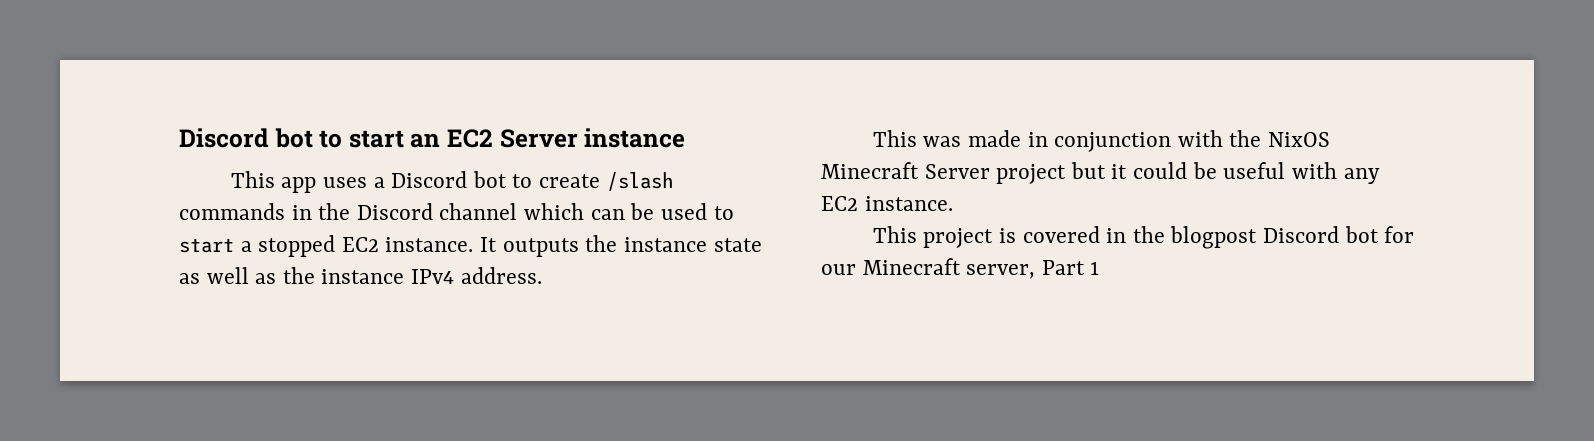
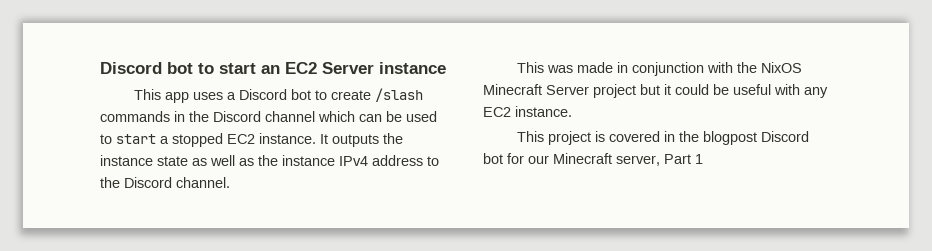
[460,267,542,284] address. -> [372,155,439,166] [100,177,230,188] address to the Discord channel.

